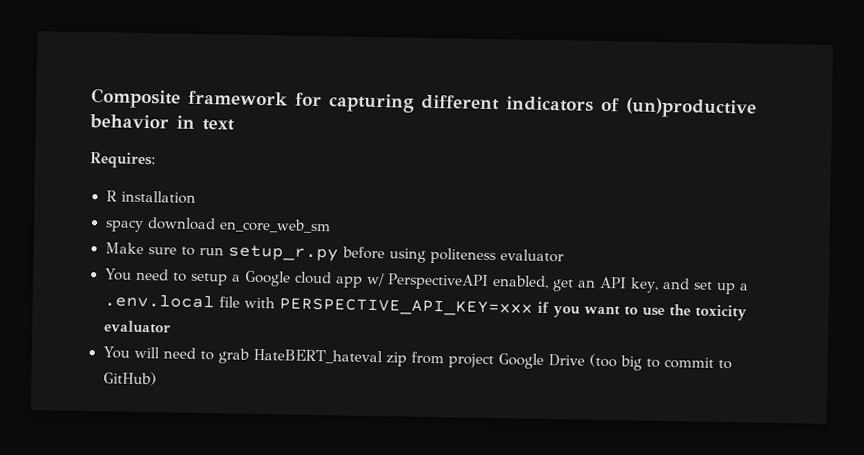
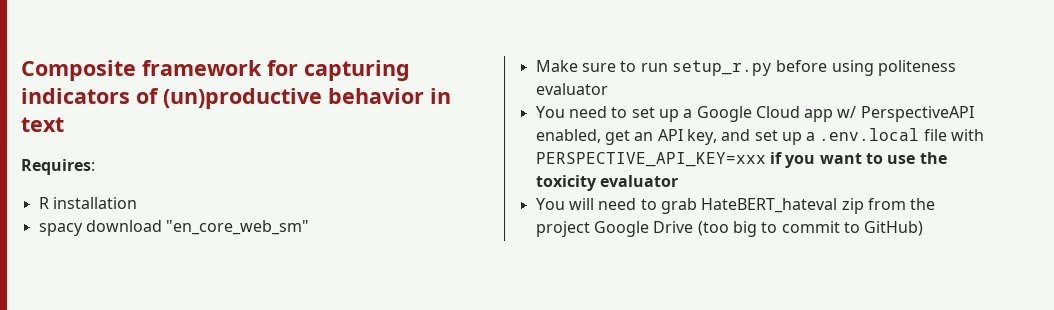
[421,94,500,111] different -> (410, 70) none
[218,218,331,234] en_core_web_sm -> [166,220,310,235] "en_core_web_sm"
[190,272,229,286] setup -> [631,107,679,122] set up
[295,271,333,285] cloud -> [755,106,800,118] Cloud
(445, 358) none -> [910,198,936,210] the

